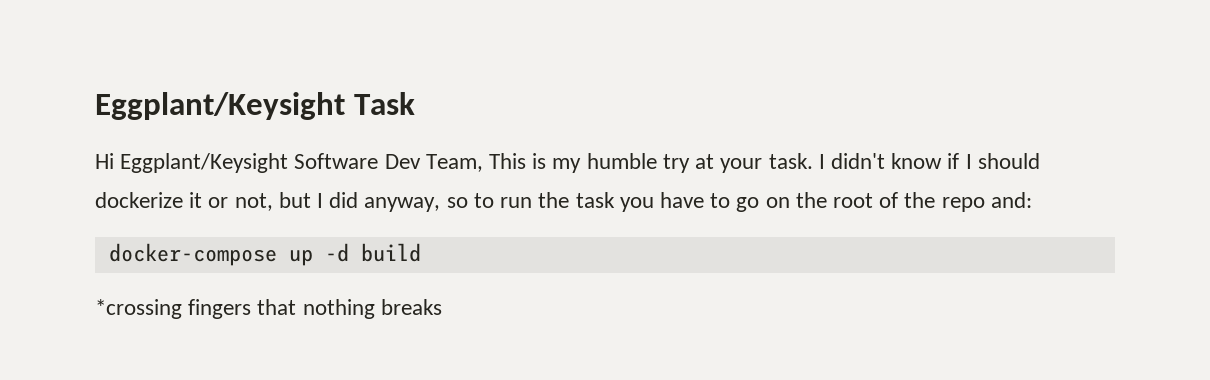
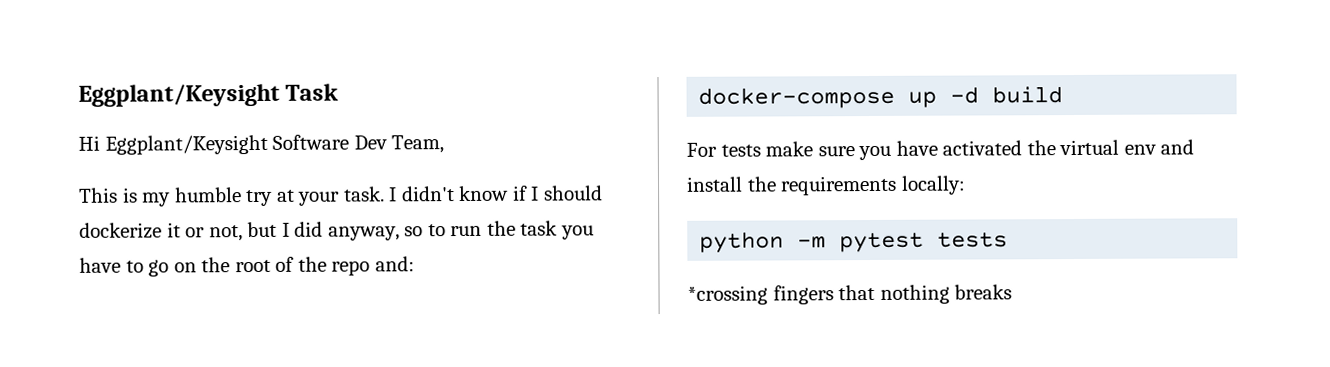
(483, 163) none -> (445, 144) //
(421, 252) none -> [686,139,1195,161] [686,175,966,196] [699,231,1009,253] // For tests make sure you have activated the virtual env and install the requirements locally: // python -m pytest tests

